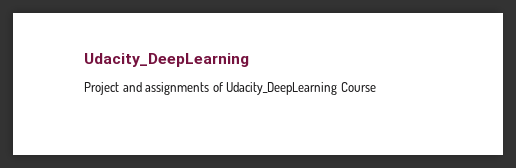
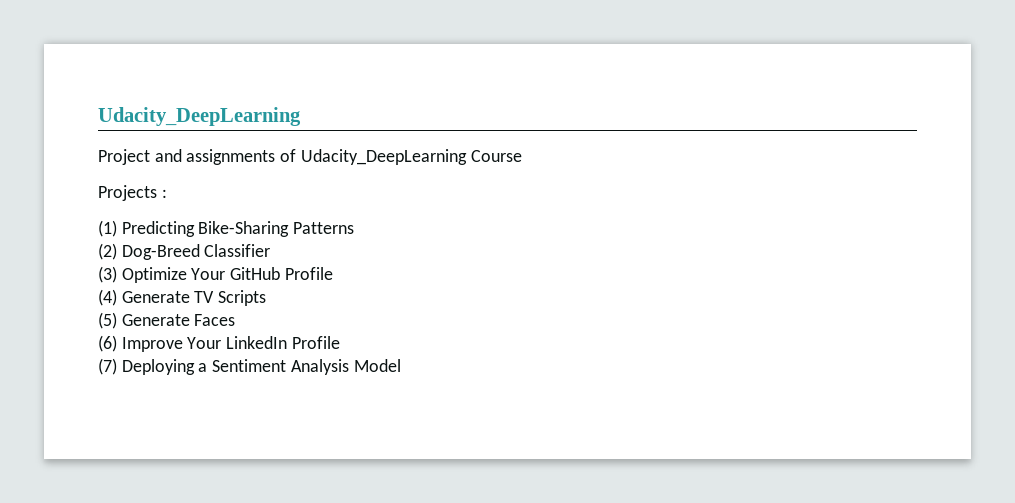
(376, 87) none -> [98,185,167,201] [98,220,355,237] [98,243,271,260] [98,266,333,283] [98,289,267,306] [98,312,236,329] [98,335,340,352] [98,358,401,375] // Projects : // (1) Predicting Bike-Sharing Patterns // (2) Dog-Breed Classifier // (3) Optimize Your GitHub Profile // (4) Generate TV Scripts // (5) Generate Faces // (6) Improve Your LinkedIn Profile // (7) Deploying a Sentiment Analysis Model

